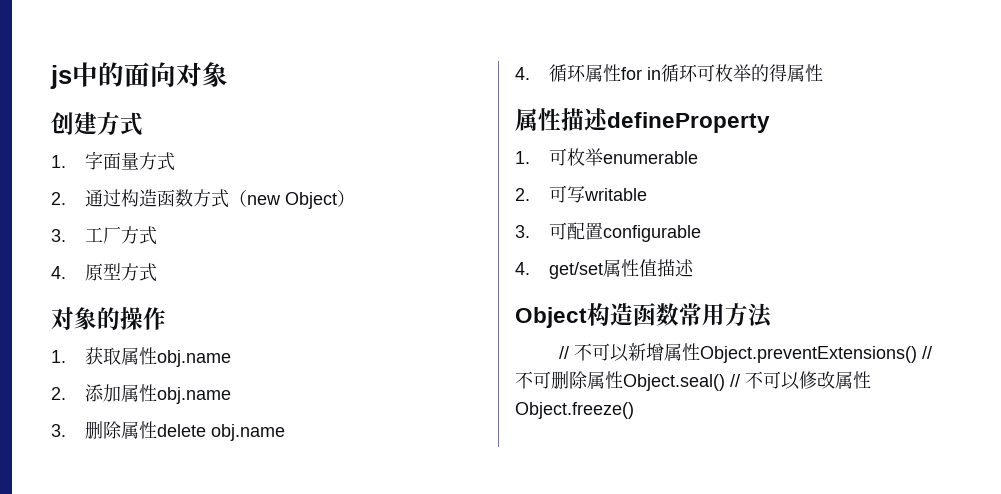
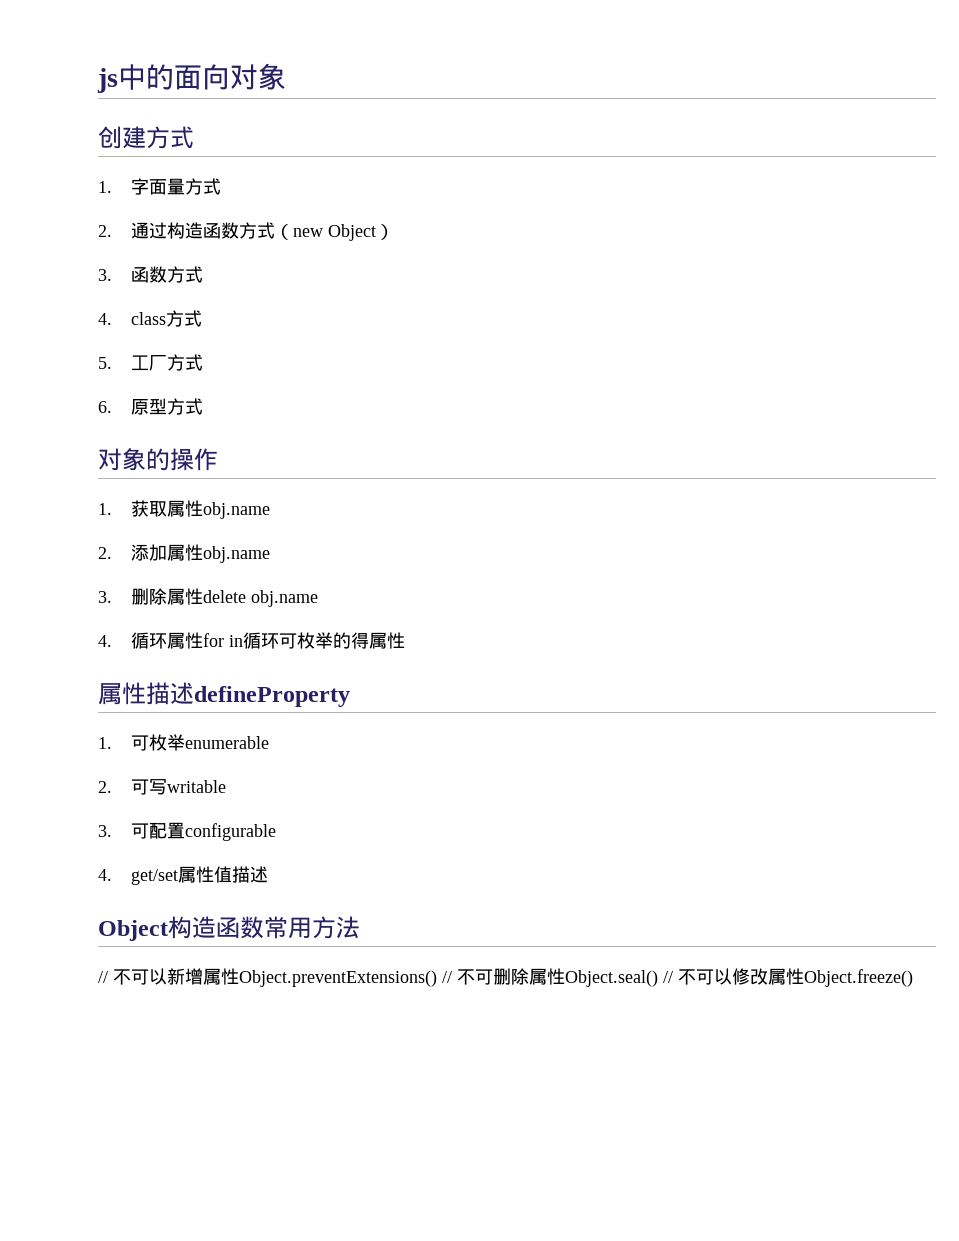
(66, 235) none -> [131,266,204,283] [98,310,203,327] [98,357,112,369] 函数方式 // 4. class方式 // 5.
[51,266,66,279] 4. -> [98,401,112,413] 6.

